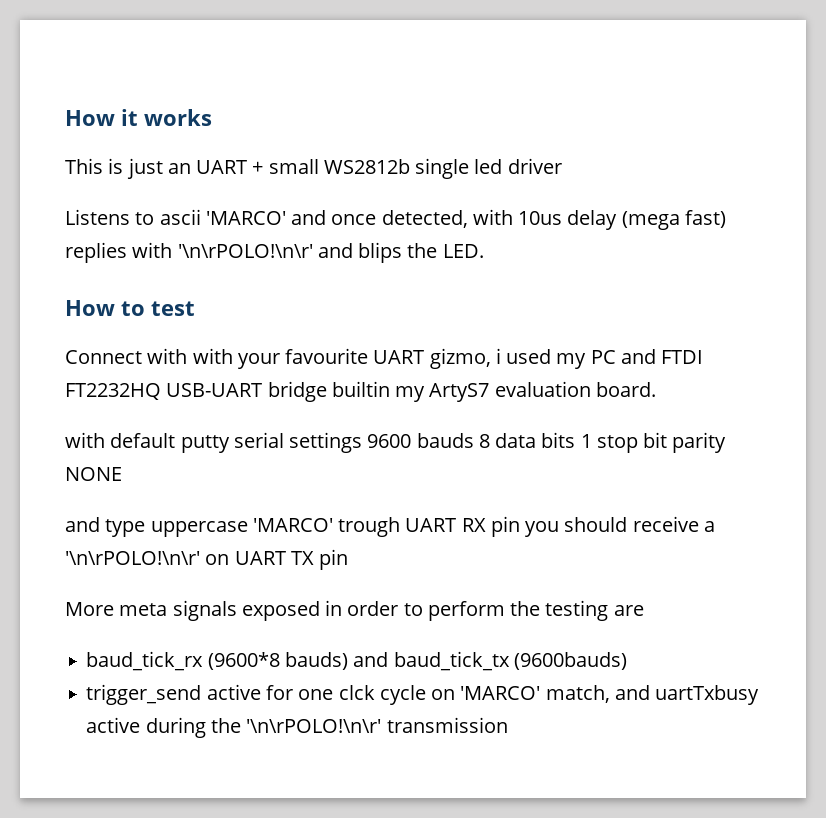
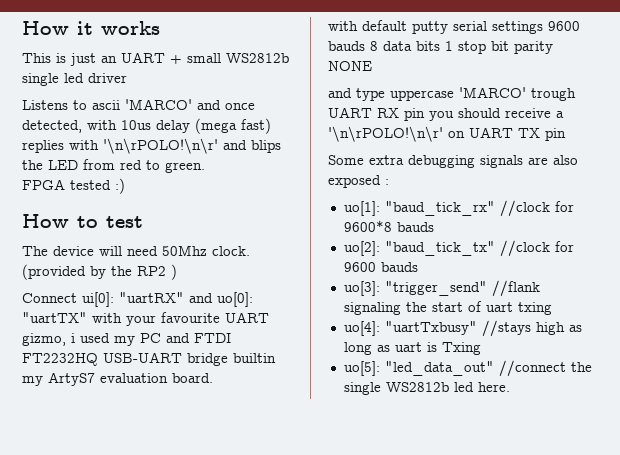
[442,244,484,258] [65,300,195,316] [65,348,188,364] LED. // How to test // Connect with -> [48,159,205,173] [22,178,125,194] [22,214,143,228] [22,245,250,256] [22,264,177,280] [22,292,253,307] [22,312,87,323] LED from red to green. // FPGA tested :) // How to test // The device will need 50Mhz clock. (provided by the RP2 ) // Connect ui[0]: "uartRX" and uo[0]: "uartTX"
[65,600,644,621] [86,651,627,671] [86,684,760,705] [86,717,508,738] More meta signals exposed in order to perform the testing are // baud_tick_rx (9600*8 bauds) and baud_tick_tx (9600bauds) // trigger_send active for one clck cycle on 'MARCO' match, and uartTxbusy active during the '\n\rPOLO!\n\r' transmission -> [328,155,578,168] [328,175,389,188] [343,200,574,217] [343,220,434,232] [343,240,574,257] [343,262,418,272] [343,280,540,297] [343,301,552,315] [343,320,582,337] [343,342,481,355] [343,360,592,377] [343,382,510,395] Some extra debugging signals are also exposed : // uo[1]: "baud_tick_rx" //clock for 9600*8 bauds // uo[2]: "baud_tick_tx" //clock for 9600 bauds // uo[3]: "trigger_send" //flank signaling the start of uart txing // uo[4]: "uartTxbusy" //stays high as long as uart is Txing // uo[5]: "led_data_out" //connect the single WS2812b led here.

